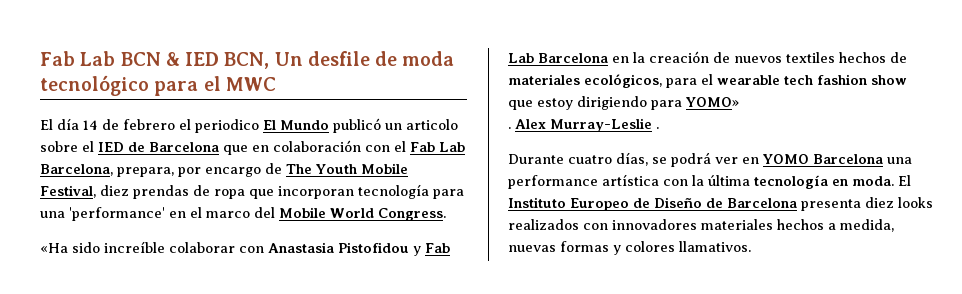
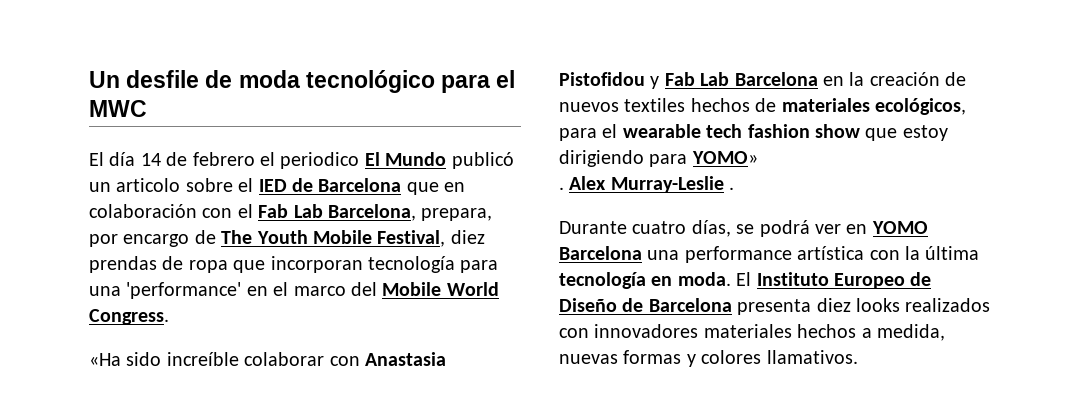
[40,51,270,69] Fab Lab BCN & IED BCN, -> (89, 79) none

